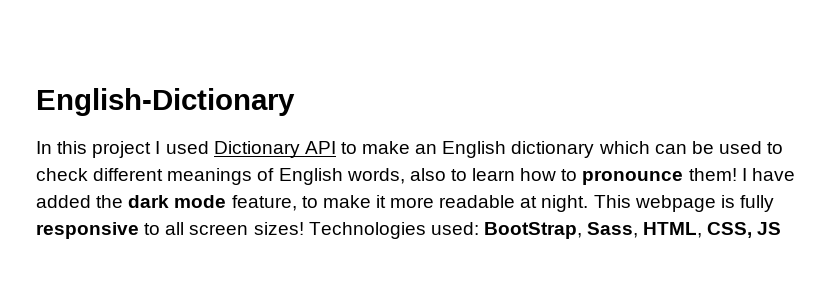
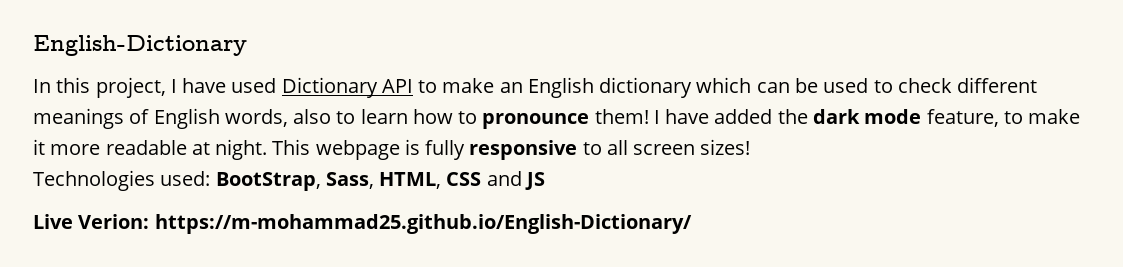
[92,141,161,158] project I -> [95,77,227,98] project, I have
(304, 228) none -> (751, 147) //
[707,222,753,238] CSS, -> [446,171,522,186] CSS and
(782, 228) none -> [33,214,692,234] // Live Verion: https://m-mohammad25.github.io/English-Dictionary/

